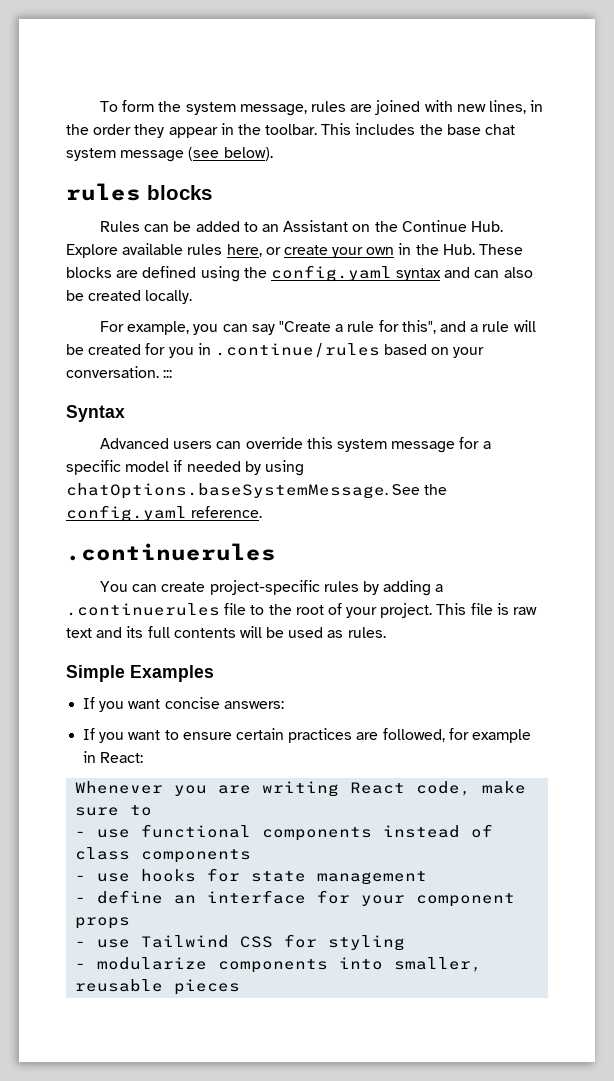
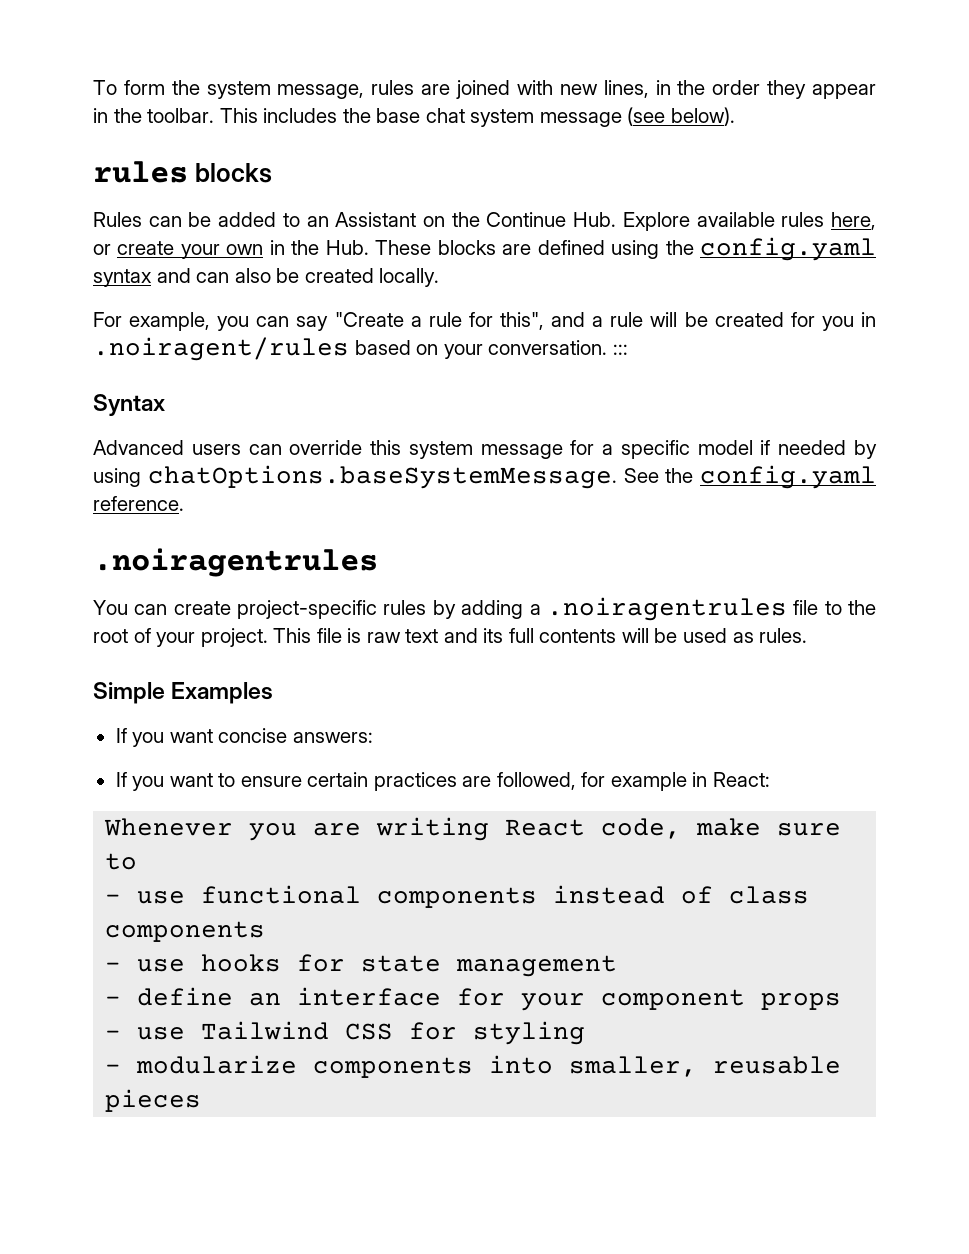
[214,343,380,358] .continue/rules -> [93,337,349,361] .noiragent/rules
[66,543,276,561] .continuerules -> [93,548,378,577] .noiragentrules
[66,603,220,616] .continuerules -> [546,597,787,621] .noiragentrules

